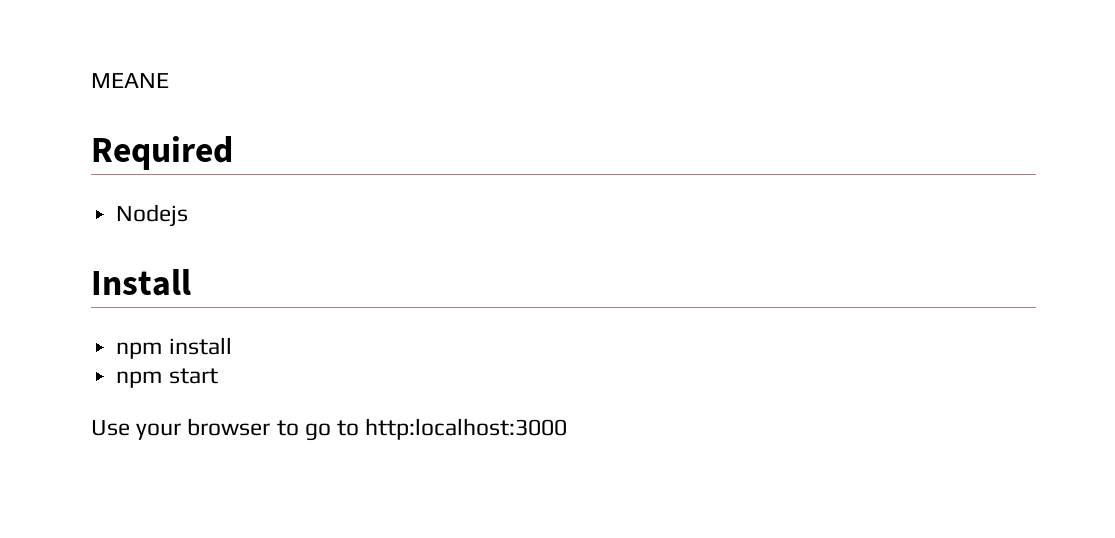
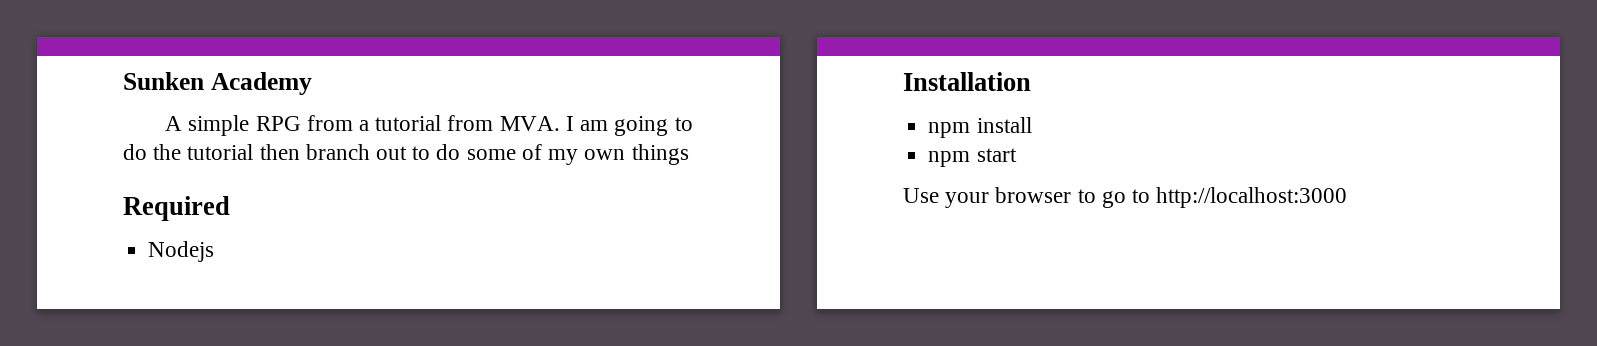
[91,73,169,88] MEANE -> [123,72,312,95] [165,115,693,136] [123,144,689,165] Sunken Academy // A simple RPG from a tutorial from MVA. I am going to do the tutorial then branch out to do some of my own things
[91,269,191,296] Install -> [903,72,1031,91] Installation
[365,418,568,440] http:localhost:3000 -> [1156,187,1348,208] http://localhost:3000

